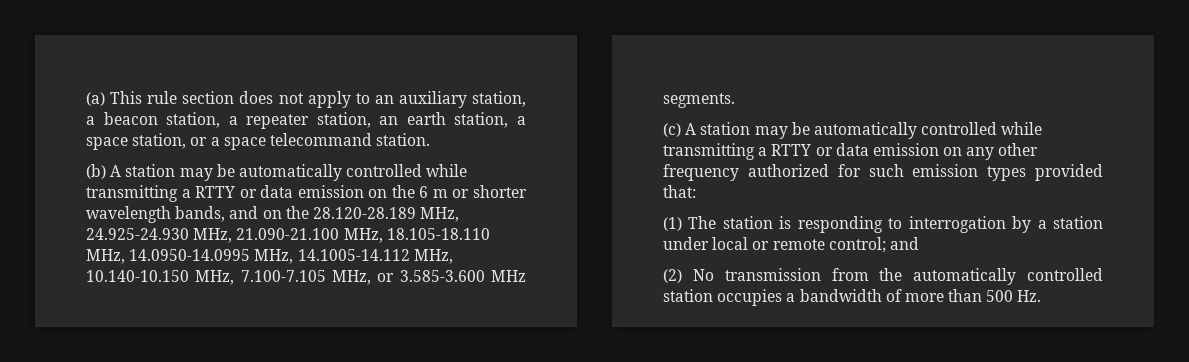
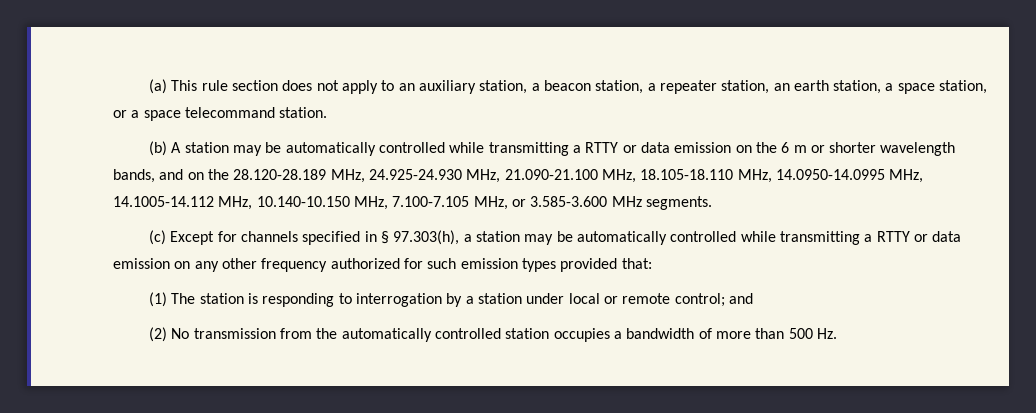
[685,123,697,135] A -> [170,230,472,245] Except for channels specified in § 97.303(h), a

